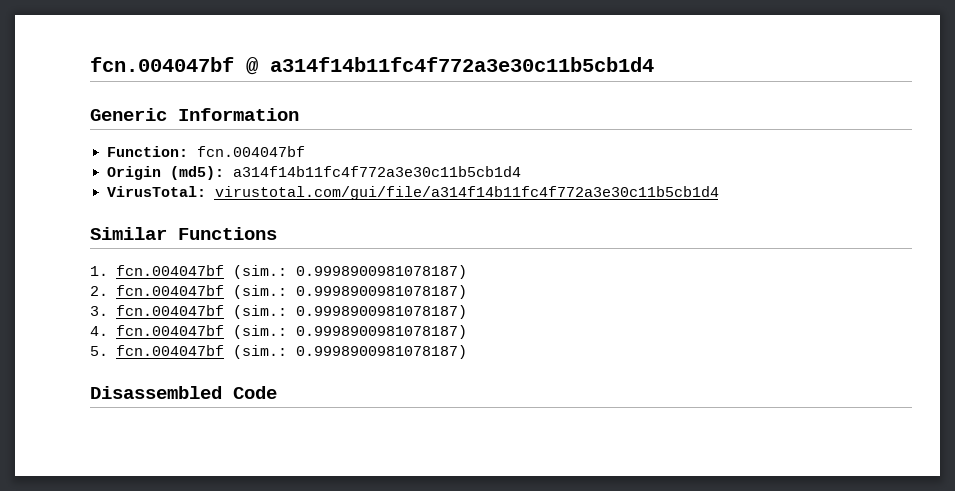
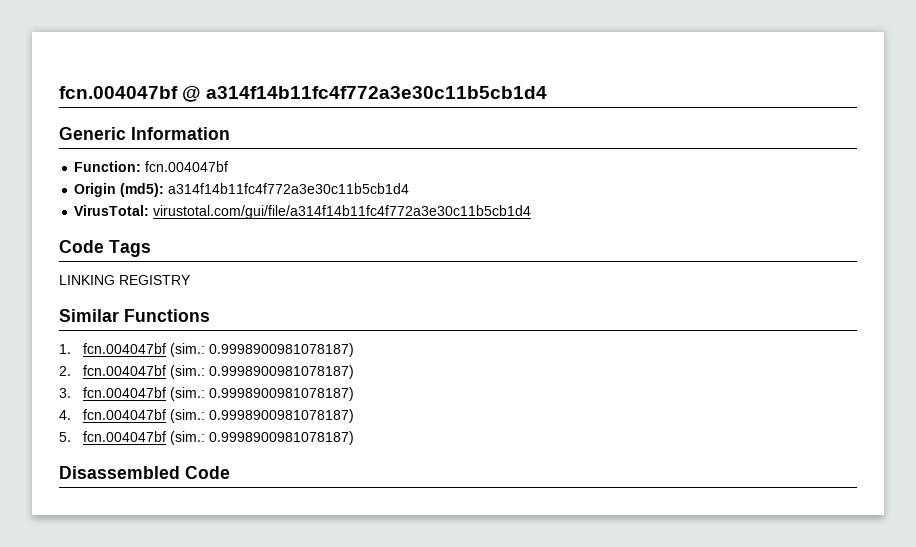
(719, 193) none -> [59,240,151,257] [59,275,191,285] // Code Tags // LINKING REGISTRY

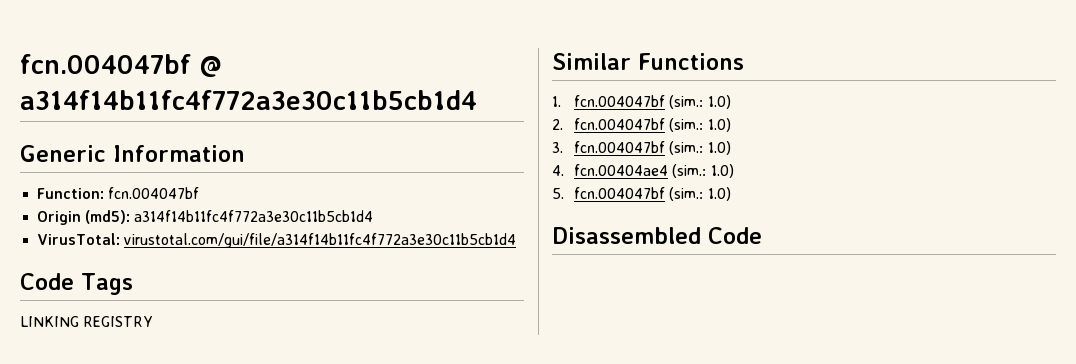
[209,343,355,357] 0.9998900981078187) -> [707,95,731,109] 1.0)
[209,365,355,379] 0.9998900981078187) -> [707,118,731,132] 1.0)
[209,387,355,401] [59,409,355,423] [59,431,355,445] 0.9998900981078187) // 4. fcn.004047bf (sim.: 0.9998900981078187) // 5. fcn.004047bf (sim.: 0.9998900981078187) -> [707,141,731,155] [552,164,734,178] [552,187,731,201] 1.0) // 4. fcn.00404ae4 (sim.: 1.0) // 5. fcn.004047bf (sim.: 1.0)

